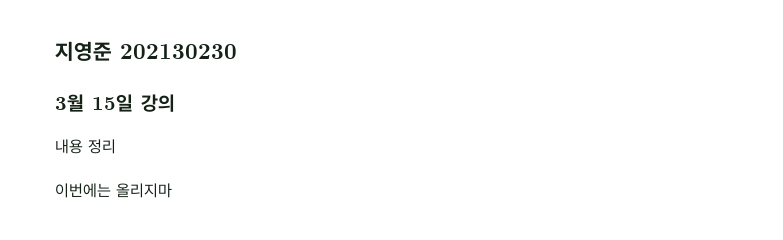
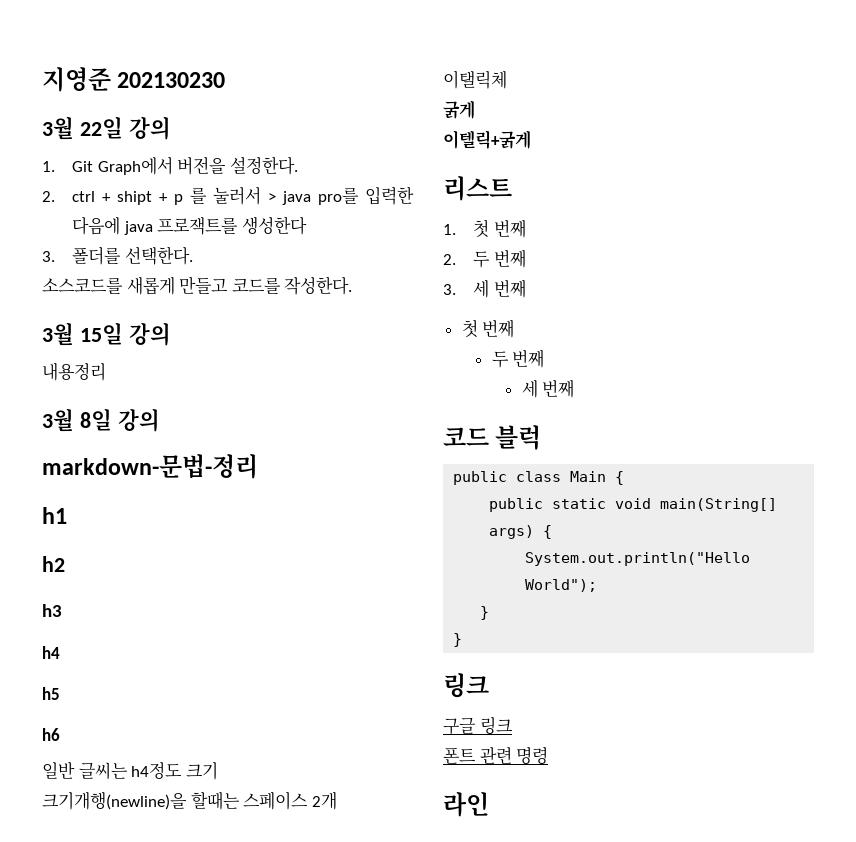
[92,94,175,112] [55,139,116,154] [55,183,172,198] 15일 강의 // 내용 정리 // 이번에는 올리지마 -> [79,117,171,140] [42,156,298,175] [42,186,414,205] [72,216,307,235] [42,246,193,265] [42,276,353,295] [42,322,171,346] [42,362,106,381] [42,408,160,432] [42,454,258,479] [42,507,67,524] [42,556,65,572] [42,604,62,617] [42,646,60,659] [42,687,60,700] [42,728,60,741] [42,762,218,780] [42,791,337,810] [443,70,507,89] [443,100,475,119] [443,130,531,149] [443,176,512,201] [443,219,526,238] [443,249,526,268] [443,279,526,298] [461,319,515,338] [491,349,545,368] [521,379,575,398] [443,425,542,450] [453,471,625,485] [489,498,778,512] [489,525,553,539] [525,552,751,566] [525,579,598,592] [480,606,490,620] [453,633,463,647] [443,673,489,698] [443,716,513,735] [443,746,549,764] [443,792,489,817] 22일 강의 // 1. Git Graph에서 버전을 설정한다. // 2. ctrl + shipt + p 를 눌러서 > java pro를 입력한 다음에 java 프로잭트를 생성한다 // 3. 폴더를 선택한다. // 소스코드를 새롭게 만들고 코드를 작성한다. // 3월 15일 강의 // 내용정리 // 3월 8일 강의 // markdown-문법-정리 // h1 // h2 // h3 // h4 // h5 // h6 // 일반 글씨는 h4정도 크기 // 크기개행(newline)을 할때는 스페이스 2개 // 이탤릭체 // 굵게 // 이텔릭+굵게 // 리스트 // 1. 첫 번째 // 2. 두 번째 // 3. 세 번째 // 첫 번째 // 두 번째 // 세 번째 // 코드 블럭 // public class Main { // public static void main(String[] args) { // System.out.println("Hello World"); // } // } // 링크 // 구글 링크 // 폰트 관련 명령 // 라인

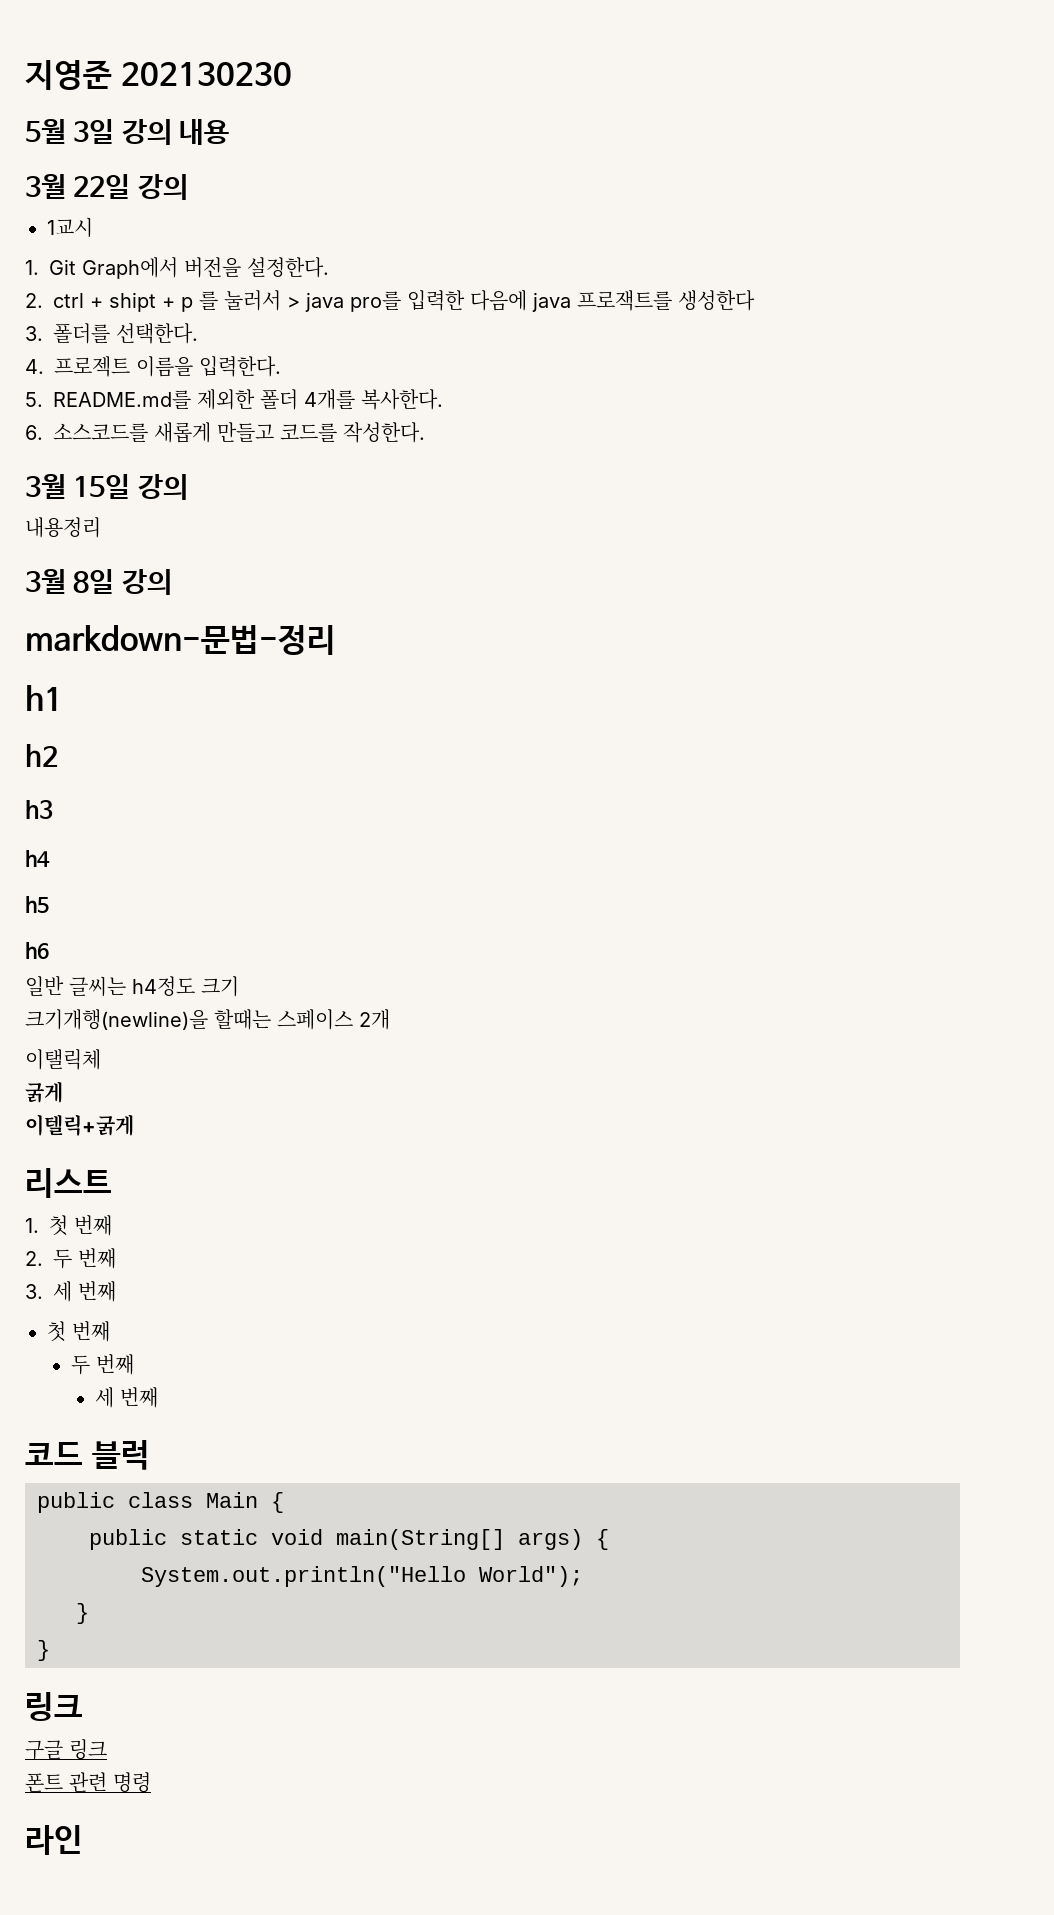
(226, 80) none -> [25,119,230,145] // 5월 3일 강의 내용
(171, 128) none -> [47,217,93,237] // 1교시
(193, 255) none -> [25,356,281,377] [25,389,443,410] [25,425,43,440] 4. 프로젝트 이름을 입력한다. // 5. README.md를 제외한 폴더 4개를 복사한다. // 6.

